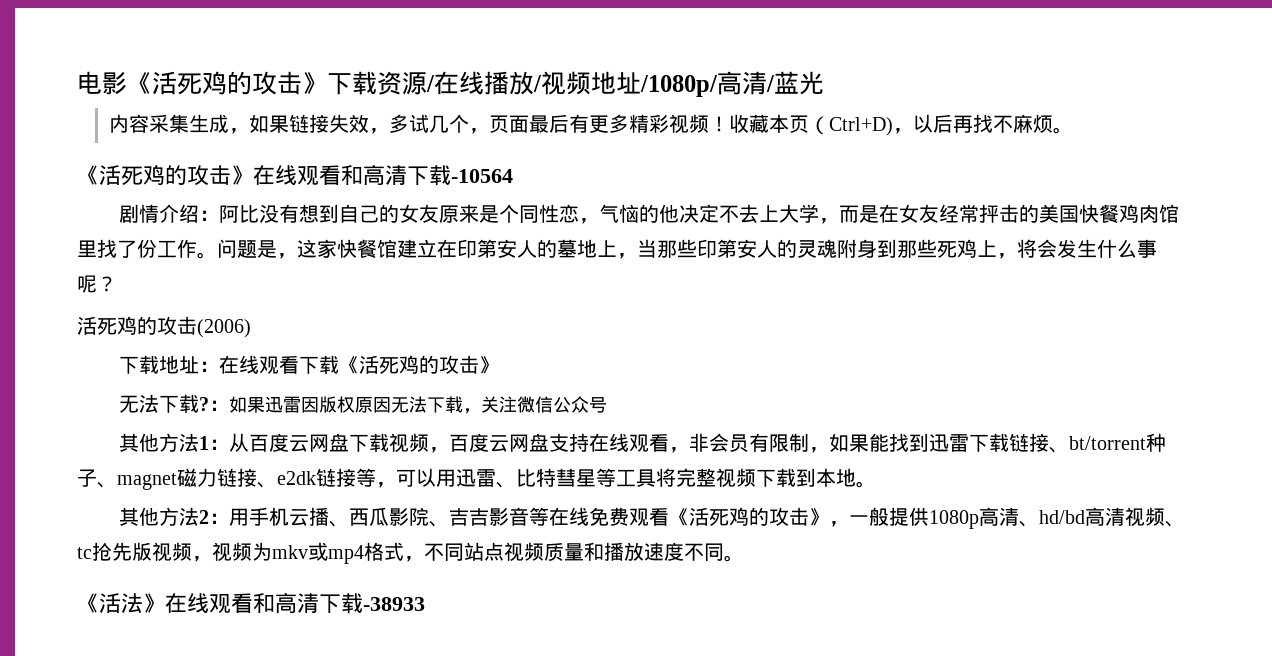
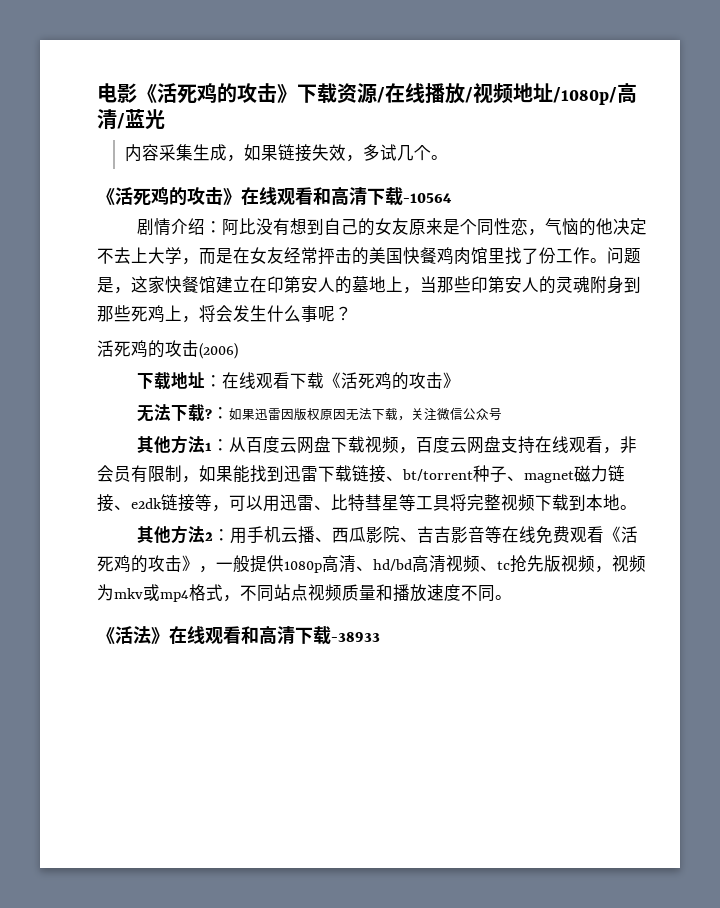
[469,114,1054,136] ，页面最后有更多精彩视频！收藏本页（Ctrl+D)，以后再找不麻烦 -> (431, 153) none

